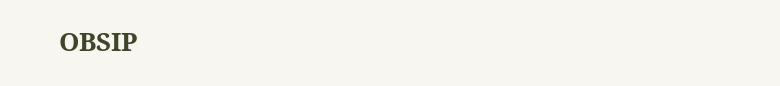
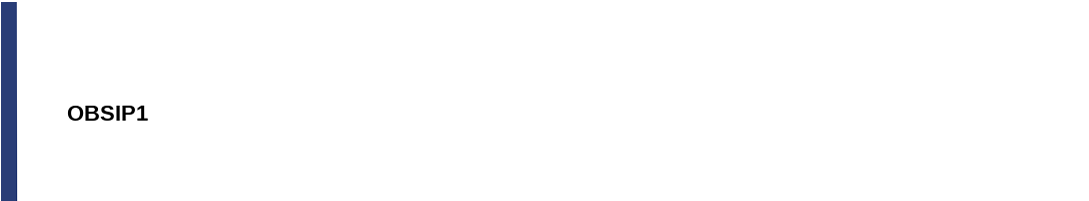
[59,33,138,51] OBSIP -> [67,105,149,121] OBSIP1

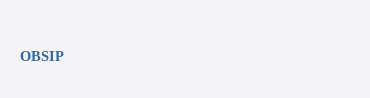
[67,105,149,121] OBSIP1 -> [20,51,64,61] OBSIP

